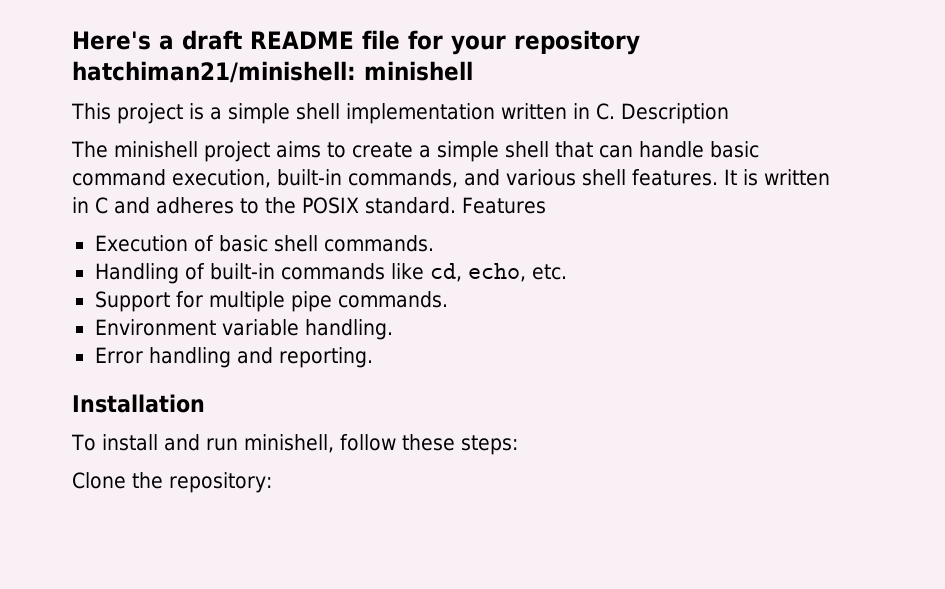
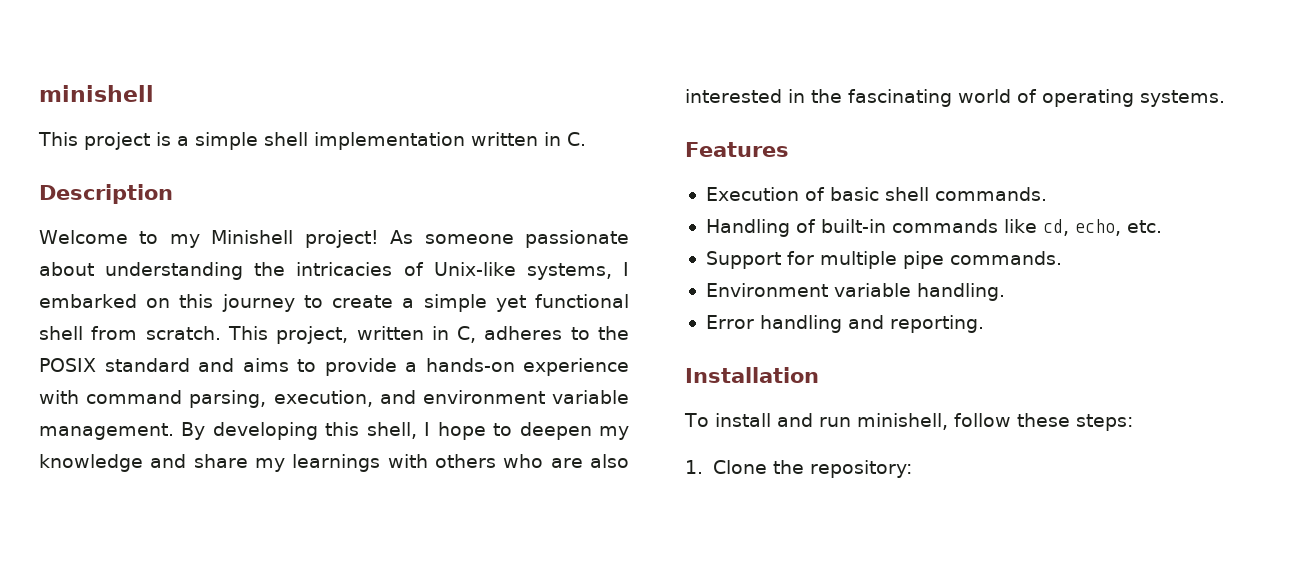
[72,30,640,55] [72,61,356,83] Here's a draft README file for your repository hatchiman21/minishell: -> (39, 93) none
(615, 111) none -> (586, 139) //
[71,141,759,162] [72,169,830,188] [72,197,456,214] The minishell project aims to create a simple shell that can handle basic command execution, built-in commands, and various shell features. It is written in C and adheres to the POSIX standard. -> [39,230,629,248] [39,262,629,280] [39,294,629,312] [39,326,629,344] [39,358,629,376] [39,390,629,408] [39,422,630,440] [39,454,629,472] [685,89,1225,107] Welcome to my Minishell project! As someone passionate about understanding the intricacies of Unix-like systems, I embarked on this journey to create a simple yet functional shell from scratch. This project, written in C, adheres to the POSIX standard and aims to provide a hands-on experience with command parsing, execution, and environment variable management. By developing this shell, I hope to deepen my knowledge and share my learnings with others who are also interested in the fascinating world of operating systems. //
(518, 445) none -> [685,460,703,474] 1.

